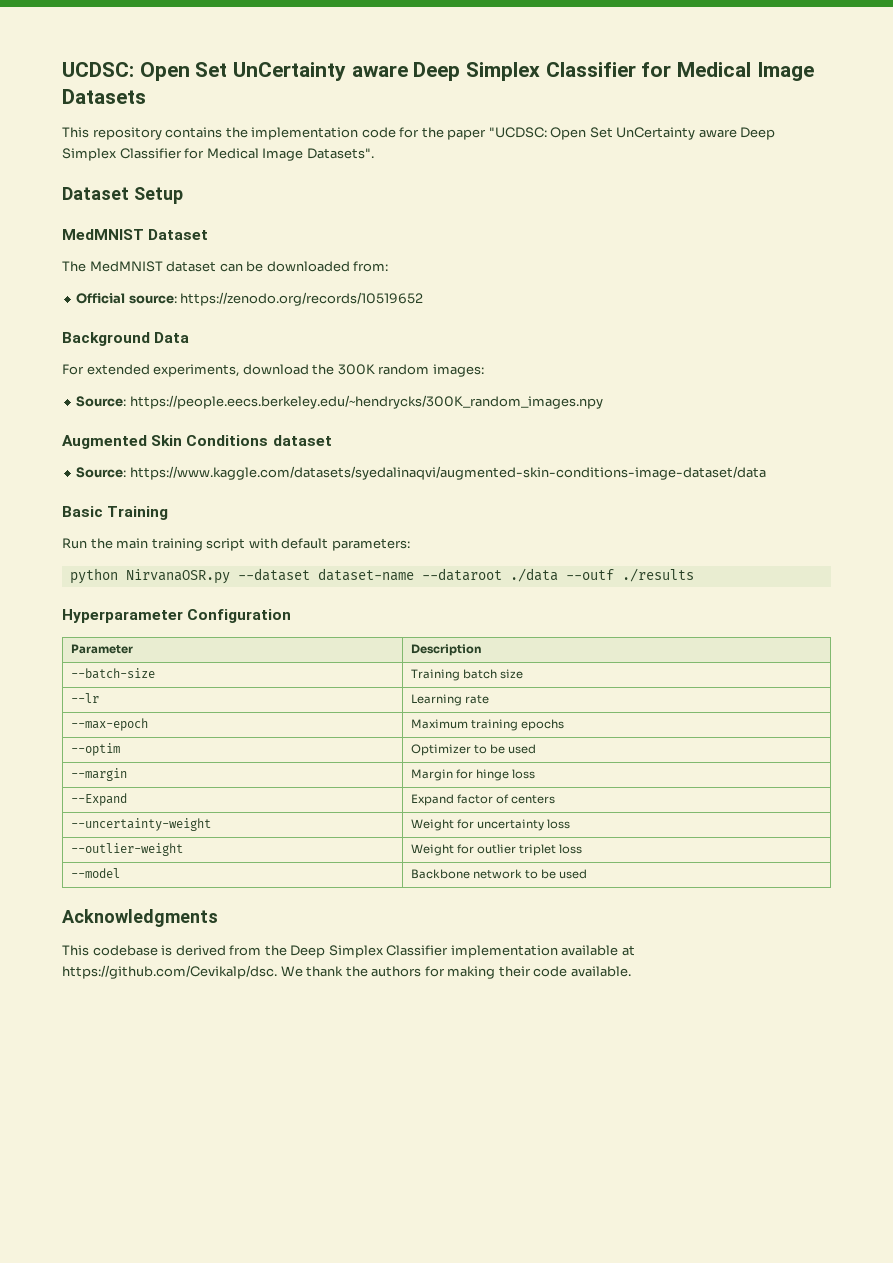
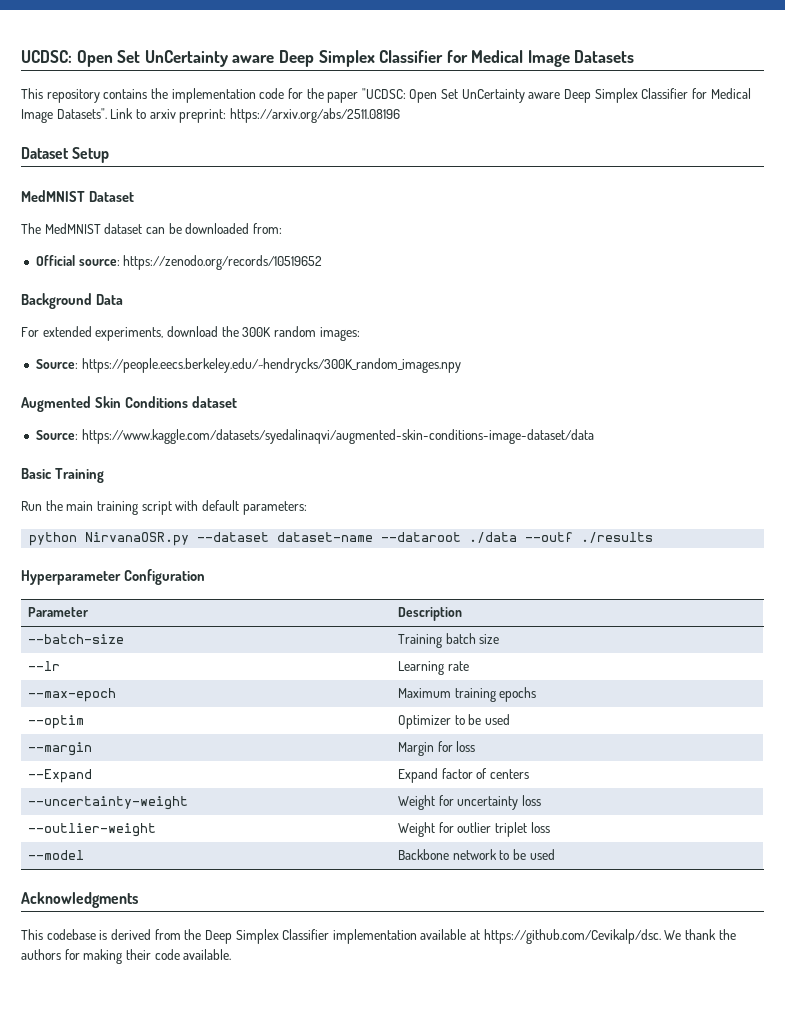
(374, 153) none -> [110,108,400,123] Link to arxiv preprint: https://arxiv.org/abs/2511.08196
[475,769,509,781] hinge -> (453, 746) none

